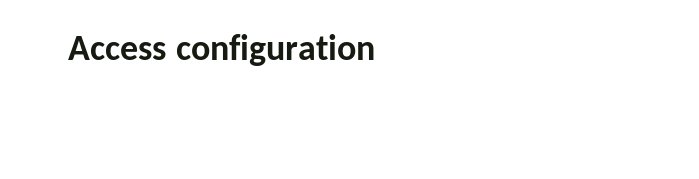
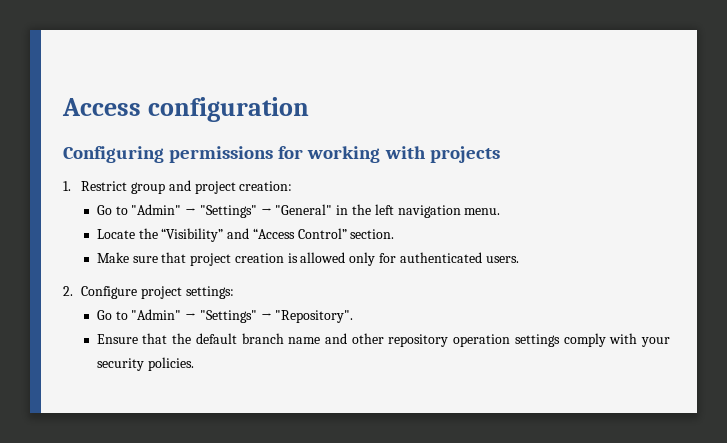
(375, 50) none -> [63,146,500,163] [63,180,293,194] [96,204,501,218] [96,228,395,242] [96,252,519,266] [63,286,234,299] [96,309,354,323] [96,333,670,347] [96,357,194,371] // Configuring permissions for working with projects // 1. Restrict group and project creation: // Go to "Admin" → "Settings" → "General" in the left navigation menu. // Locate the “Visibility” and “Access Control” section. // Make sure that project creation is allowed only for authenticated users. // 2. Configure project settings: // Go to "Admin" → "Settings" → "Repository". // Ensure that the default branch name and other repository operation settings comply with your security policies.

